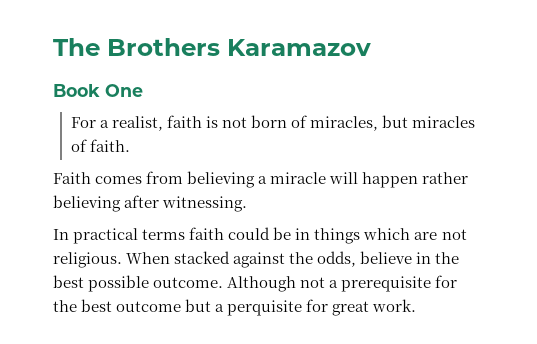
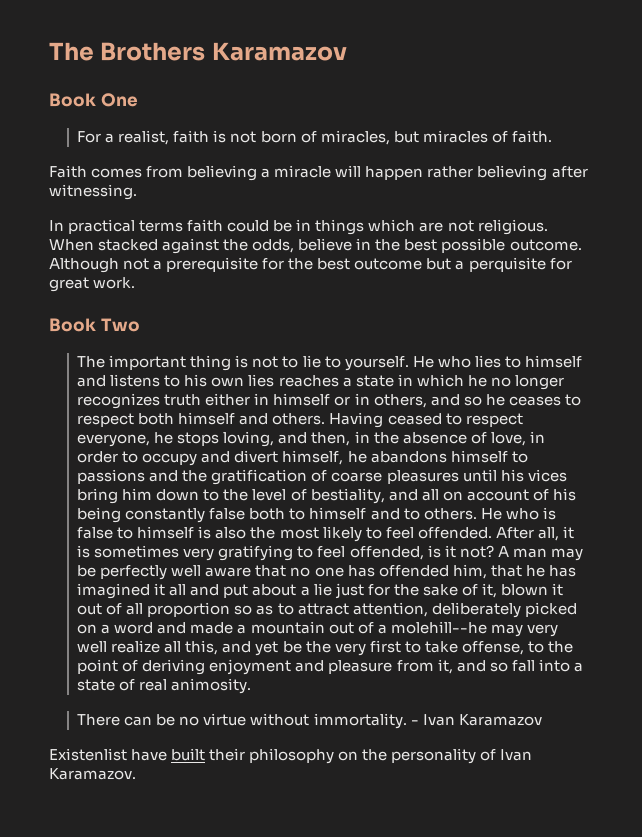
(417, 305) none -> [49,318,140,332] [77,355,582,371] [77,374,564,390] [77,393,581,409] [77,412,523,428] [77,431,545,447] [77,450,528,466] [77,469,567,485] [77,488,576,504] [77,507,556,523] [77,526,574,542] [77,545,583,561] [77,564,576,580] [77,583,563,599] [77,602,577,618] [77,621,558,637] [77,640,573,656] [77,659,583,675] [77,678,252,694] [77,713,542,729] [49,748,533,764] [49,768,136,780] // Book Two // The important thing is not to lie to yourself. He who lies to himself and listens to his own lies reaches a state in which he no longer recognizes truth either in himself or in others, and so he ceases to respect both himself and others. Having ceased to respect everyone, he stops loving, and then, in the absence of love, in order to occupy and divert himself, he abandons himself to passions and the gratification of coarse pleasures until his vices bring him down to the level of bestiality, and all on account of his being constantly false both to himself and to others. He who is false to himself is also the most likely to feel offended. After all, it is sometimes very gratifying to feel offended, is it not? A man may be perfectly well aware that no one has offended him, that he has imagined it all and put about a lie just for the sake of it, blown it out of all proportion so as to attract attention, deliberately picked on a word and made a mountain out of a molehill--he may very well realize all this, and yet be the very first to take offense, to the point of deriving enjoyment and pleasure from it, and so fall into a state of real animosity. // There can be no virtue without immortality. - Ivan Karamazov // Existenlist have built their philosophy on the personality of Ivan Karamazov.

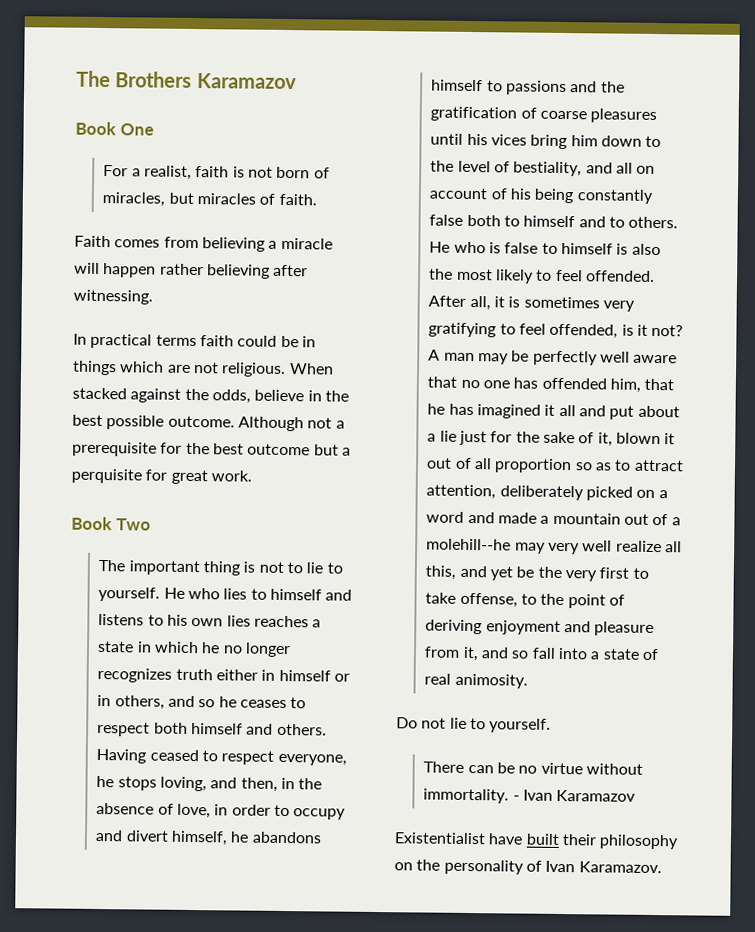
(252, 686) none -> [396,717,552,733] // Do not lie to yourself.
[49,748,127,761] Existenlist -> [394,832,486,845] Existentialist

